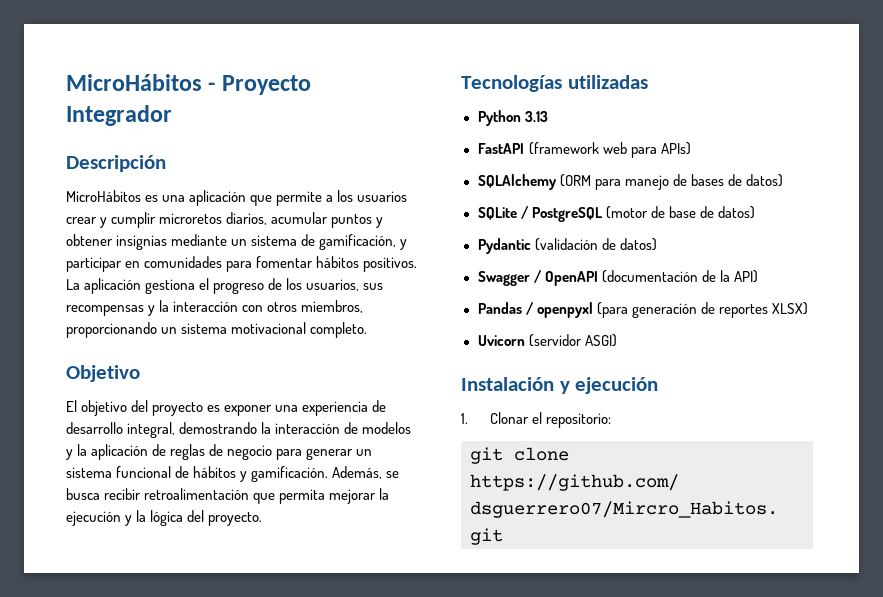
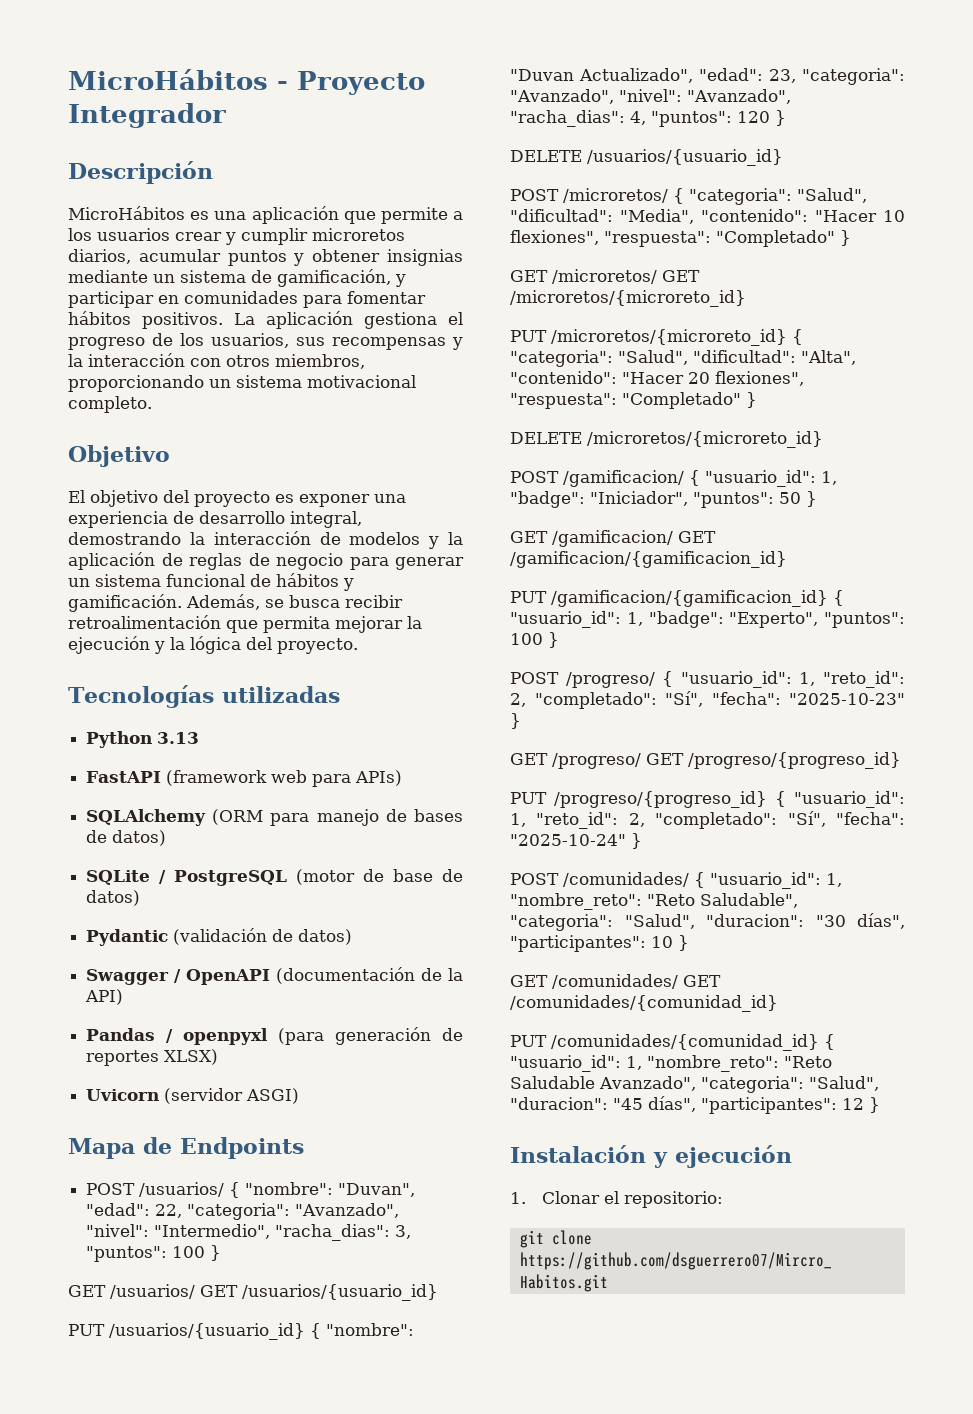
(617, 340) none -> [68,1137,304,1159] [86,1182,416,1198] [86,1203,400,1220] [86,1224,412,1241] [86,1245,222,1262] [68,1284,438,1301] [68,1323,414,1340] [510,68,905,85] [510,89,791,104] [510,110,786,127] [510,149,783,166] [510,188,867,205] [510,209,905,224] [510,230,851,247] [510,269,700,284] [510,290,746,307] [510,329,803,346] [510,350,856,367] [510,371,804,386] [510,392,757,409] [510,431,823,448] [510,470,837,487] [510,491,817,508] [510,530,716,547] [510,551,787,568] [510,590,844,607] [510,611,905,628] [510,632,559,648] [510,671,905,688] [510,691,905,709] [510,713,521,729] [510,752,901,769] [510,791,905,808] [510,811,905,829] [510,833,642,849] [510,872,842,889] [510,893,798,910] [510,913,905,931] [510,935,689,952] [510,974,721,989] [510,995,778,1012] [510,1034,835,1051] [510,1055,832,1072] [510,1076,879,1093] [510,1096,880,1114] // Mapa de Endpoints // POST /usuarios/ { "nombre": "Duvan", "edad": 22, "categoria": "Avanzado", "nivel": "Intermedio", "racha_dias": 3, "puntos": 100 } // GET /usuarios/ GET /usuarios/{usuario_id} // PUT /usuarios/{usuario_id} { "nombre": "Duvan Actualizado", "edad": 23, "categoria": "Avanzado", "nivel": "Avanzado", "racha_dias": 4, "puntos": 120 } // DELETE /usuarios/{usuario_id} // POST /microretos/ { "categoria": "Salud", "dificultad": "Media", "contenido": "Hacer 10 flexiones", "respuesta": "Completado" } // GET /microretos/ GET /microretos/{microreto_id} // PUT /microretos/{microreto_id} { "categoria": "Salud", "dificultad": "Alta", "contenido": "Hacer 20 flexiones", "respuesta": "Completado" } // DELETE /microretos/{microreto_id} // POST /gamificacion/ { "usuario_id": 1, "badge": "Iniciador", "puntos": 50 } // GET /gamificacion/ GET /gamificacion/{gamificacion_id} // PUT /gamificacion/{gamificacion_id} { "usuario_id": 1, "badge": "Experto", "puntos": 100 } // POST /progreso/ { "usuario_id": 1, "reto_id": 2, "completado": "Sí", "fecha": "2025-10-23" } // GET /progreso/ GET /progreso/{progreso_id} // PUT /progreso/{progreso_id} { "usuario_id": 1, "reto_id": 2, "completado": "Sí", "fecha": "2025-10-24" } // POST /comunidades/ { "usuario_id": 1, "nombre_reto": "Reto Saludable", "categoria": "Salud", "duracion": "30 días", "participantes": 10 } // GET /comunidades/ GET /comunidades/{comunidad_id} // PUT /comunidades/{comunidad_id} { "usuario_id": 1, "nombre_reto": "Reto Saludable Avanzado", "categoria": "Salud", "duracion": "45 días", "participantes": 12 }

